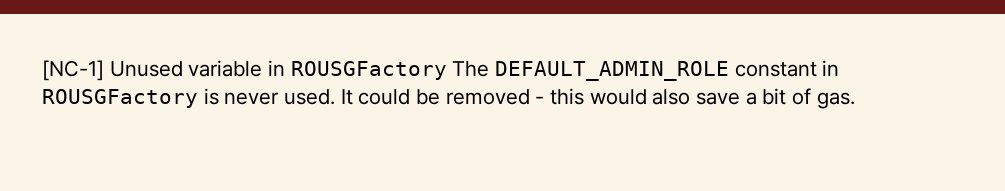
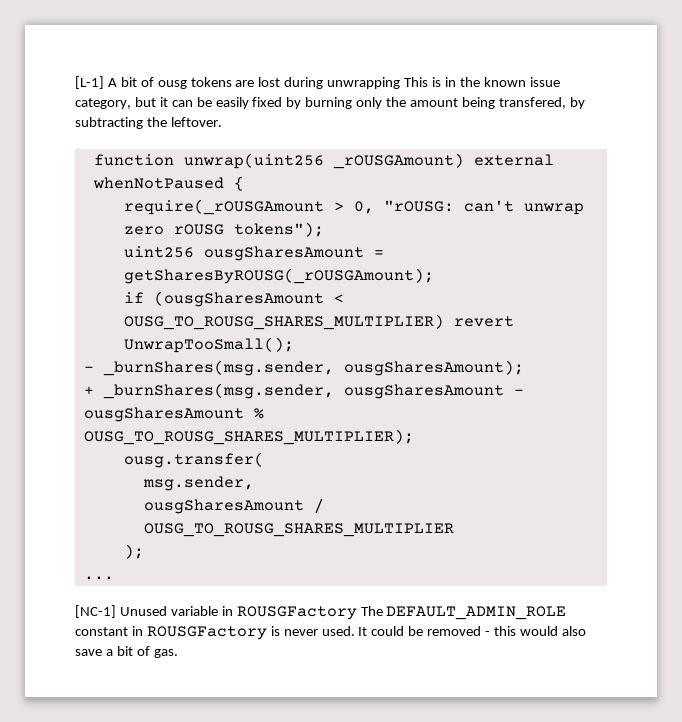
(42, 70) none -> [75,76,560,89] [75,97,585,109] [75,117,222,129] [93,153,554,169] [92,176,244,191] [123,199,584,215] [123,222,324,237] [123,246,384,261] [123,268,434,284] [123,291,344,307] [123,314,514,330] [123,337,294,353] [83,360,524,376] [83,383,524,399] [83,407,264,422] [83,429,414,445] [123,452,264,468] [142,476,254,491] [143,498,324,514] [143,523,454,537] [123,544,144,559] [83,576,114,580] [L-1] A bit of ousg tokens are lost during unwrapping This is in the known issue category, but it can be easily fixed by burning only the amount being transfered, by subtracting the leftover. // function unwrap(uint256 _rOUSGAmount) external whenNotPaused { // require(_rOUSGAmount > 0, "rOUSG: can't unwrap zero rOUSG tokens"); // uint256 ousgSharesAmount = getSharesByROUSG(_rOUSGAmount); // if (ousgSharesAmount < OUSG_TO_ROUSG_SHARES_MULTIPLIER) revert UnwrapTooSmall(); // - _burnShares(msg.sender, ousgSharesAmount); // + _burnShares(msg.sender, ousgSharesAmount - ousgSharesAmount % OUSG_TO_ROUSG_SHARES_MULTIPLIER); // ousg.transfer( // msg.sender, // ousgSharesAmount / OUSG_TO_ROUSG_SHARES_MULTIPLIER // ); // ... //

